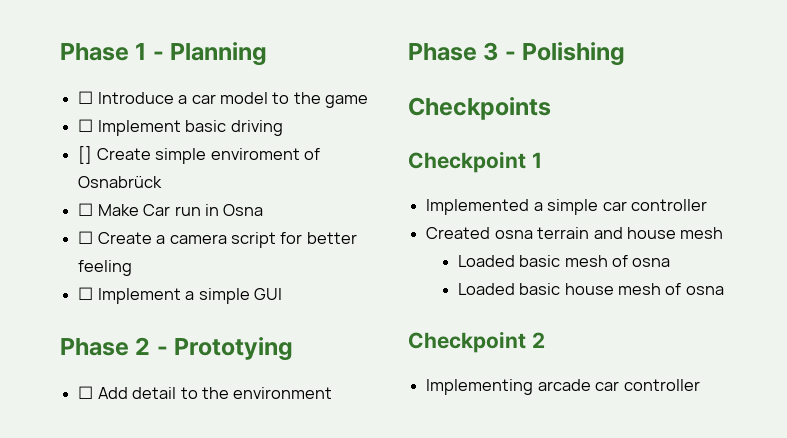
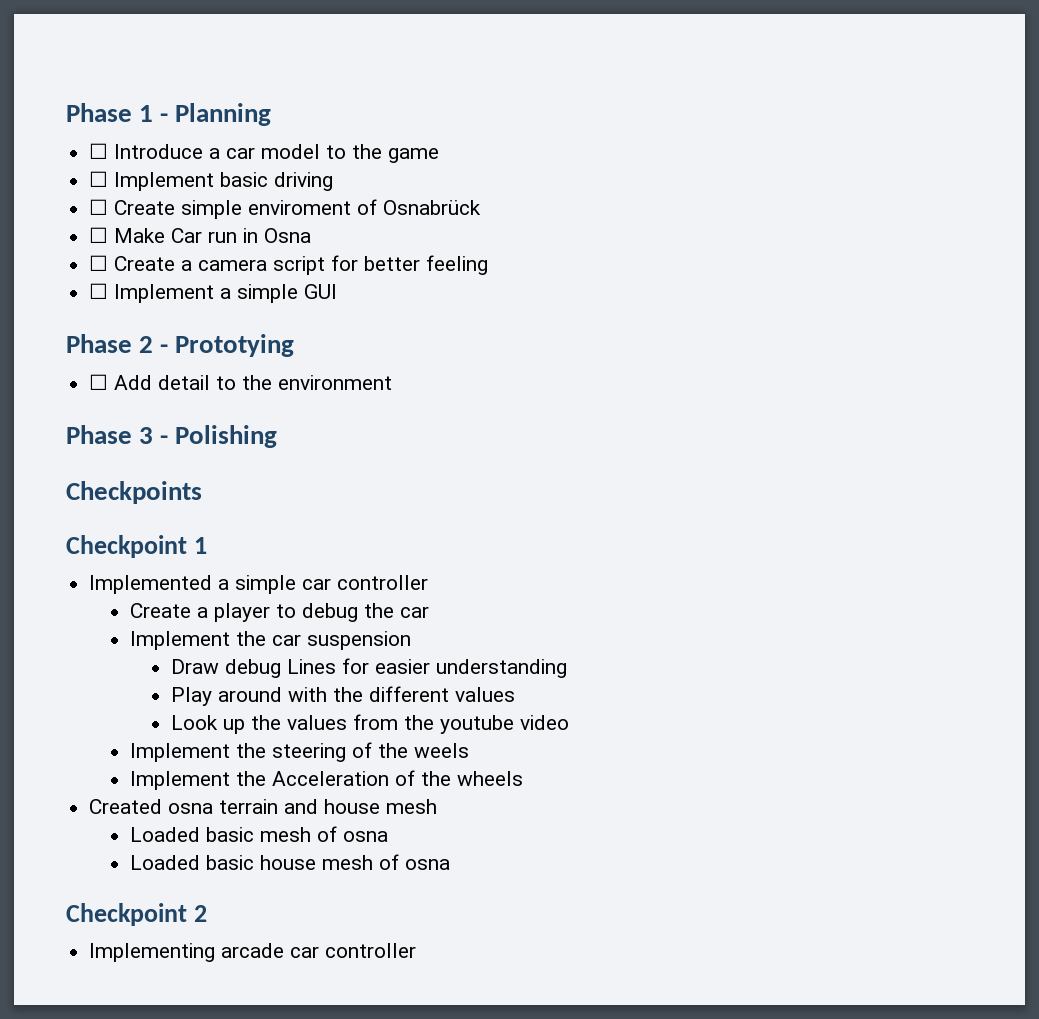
[78,146,93,164] [] -> [89,199,109,215] ☐
(707, 205) none -> [129,603,429,622] [129,631,411,650] [170,658,567,678] [170,686,515,706] [170,714,569,734] [129,742,469,762] [129,770,523,790] // Create a player to debug the car // Implement the car suspension // Draw debug Lines for easier understanding // Play around with the different values // Look up the values from the youtube video // Implement the steering of the weels // Implement the Acceleration of the wheels

